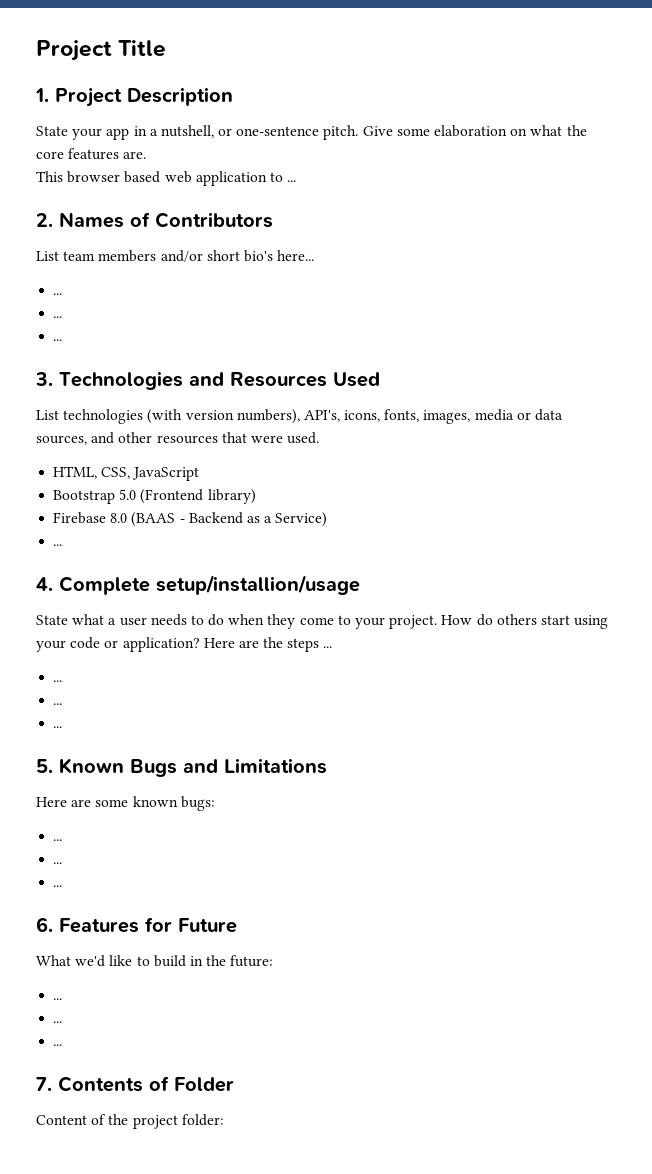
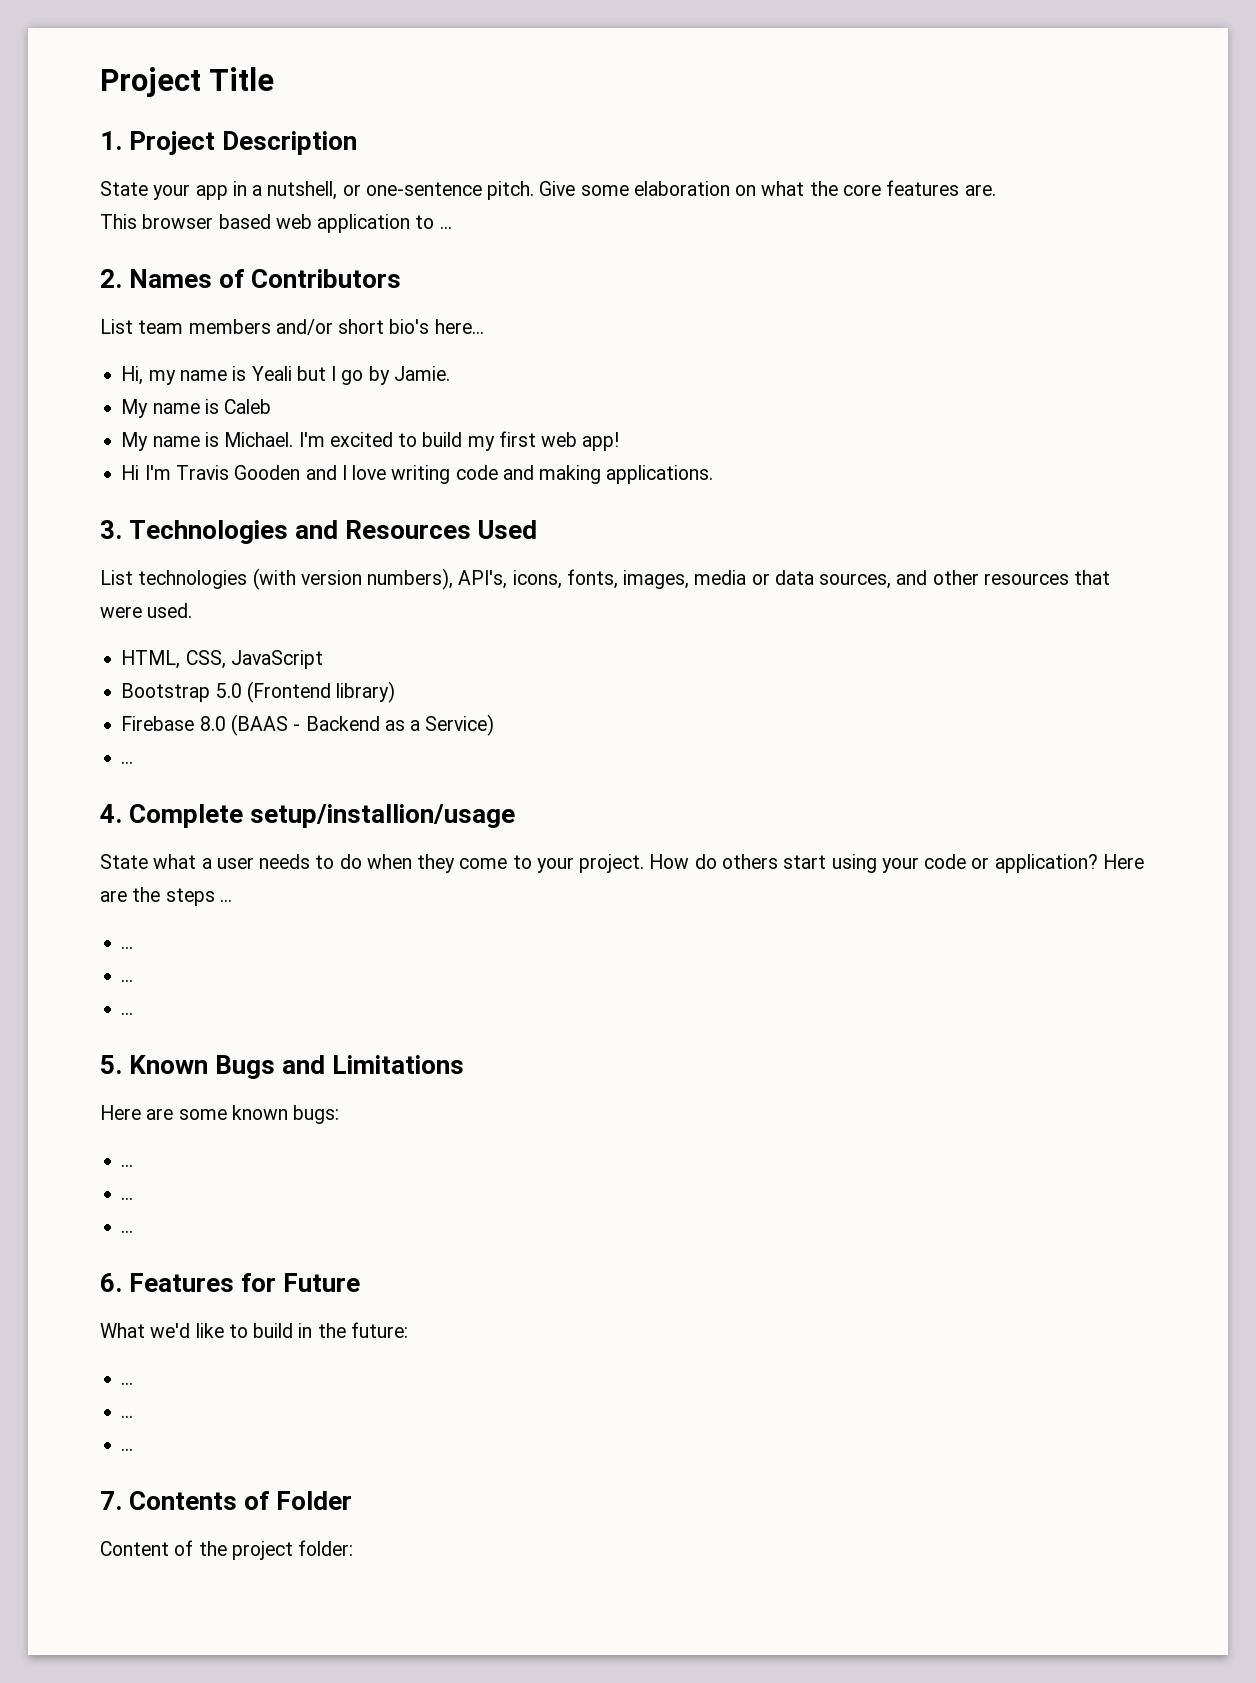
[53,293,63,295] [53,316,63,318] [53,339,63,341] ... // ... // ... -> [121,366,450,385] [121,399,272,418] [121,431,620,451] [121,465,714,484] Hi, my name is Yeali but I go by Jamie. // My name is Caleb // My name is Michael. I'm excited to build my first web app! // Hi I'm Travis Gooden and I love writing code and making applications.

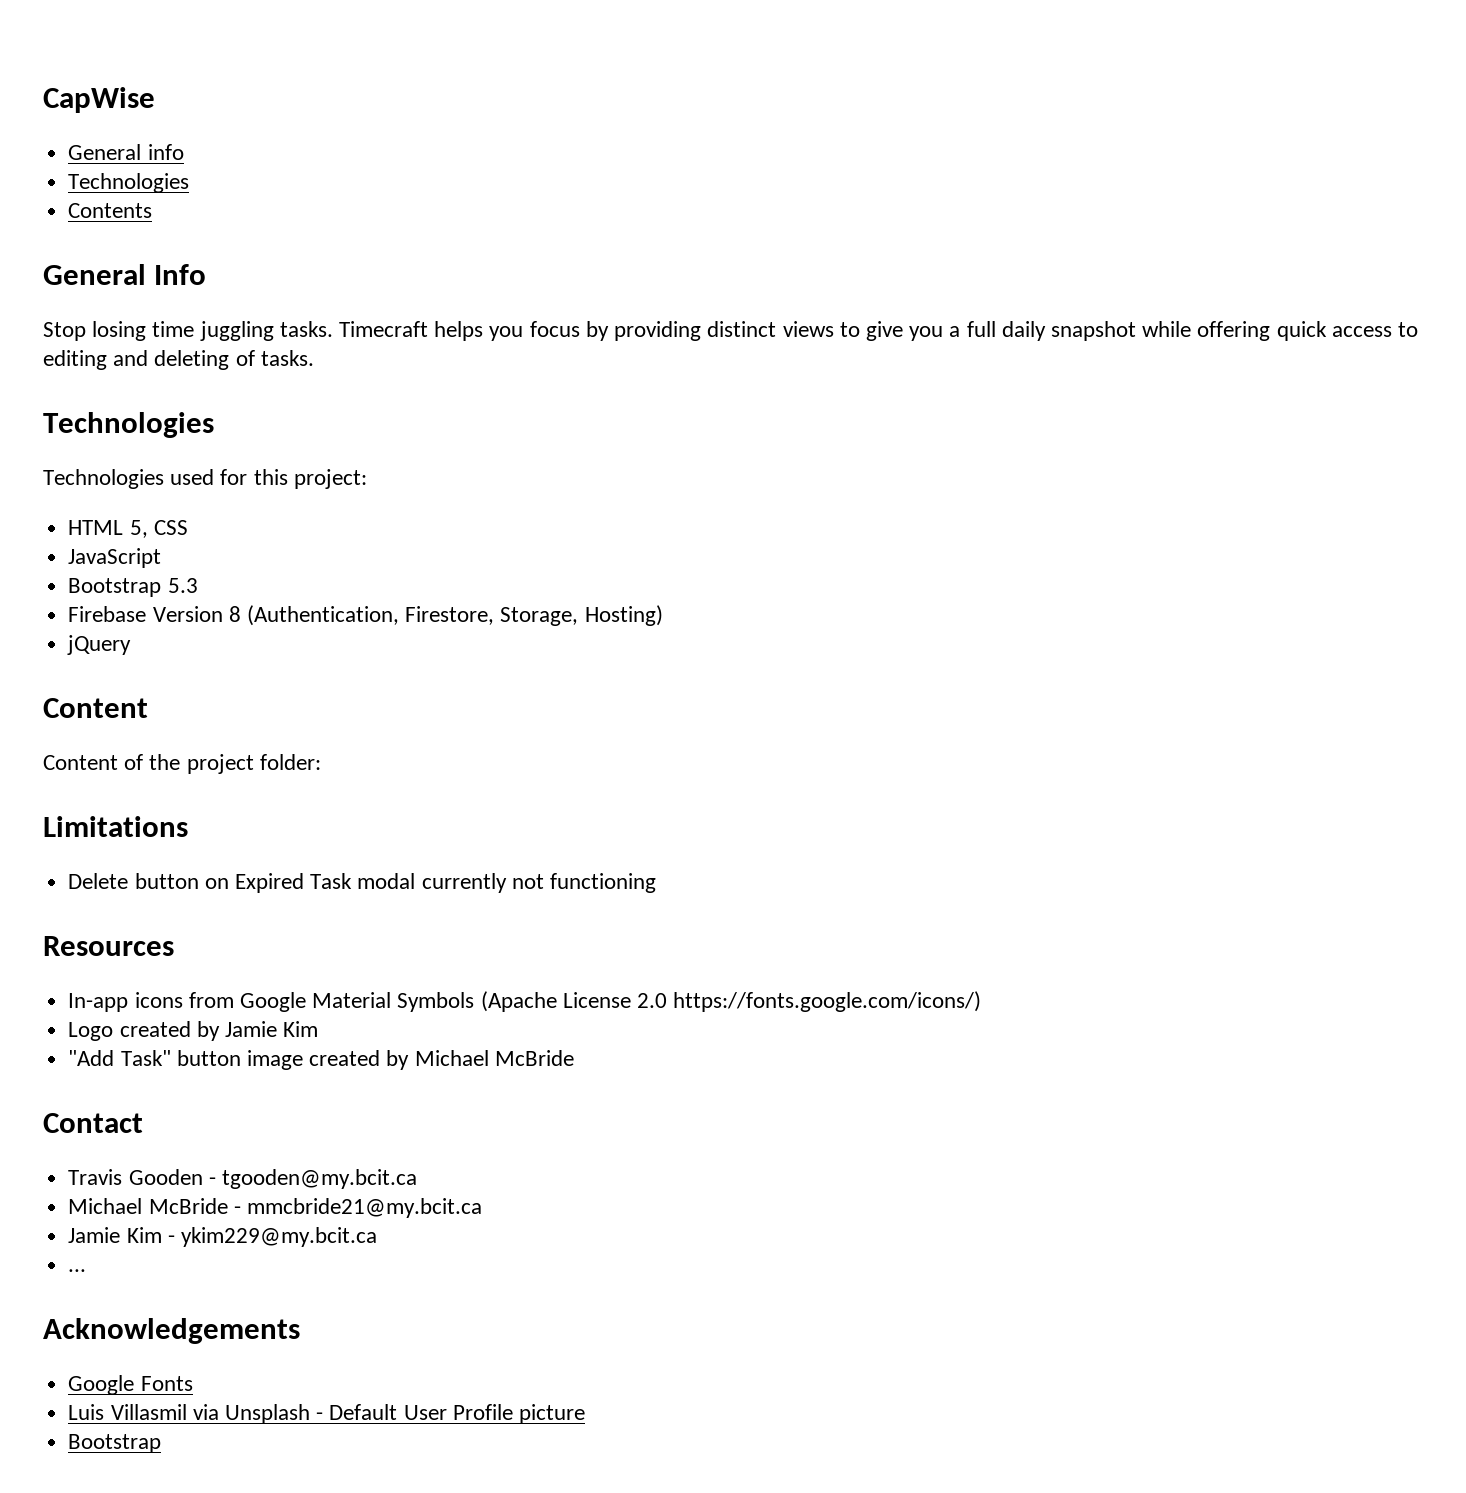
[100,67,275,97] [100,131,358,155] [100,180,996,200] [100,214,452,233] [100,269,402,288] [100,319,484,335] [121,366,450,385] [121,399,272,418] [121,431,620,451] [121,465,714,484] [100,520,538,544] [100,568,1111,590] [100,603,193,618] [121,650,323,669] [121,681,396,703] [121,714,495,736] [121,761,134,764] [100,804,516,828] [100,854,1144,873] [100,887,232,906] [121,946,134,949] [121,979,134,982] [121,1012,134,1015] [100,1055,465,1079] [100,1105,340,1124] [121,1164,134,1167] [121,1197,134,1200] [121,1230,134,1233] [100,1273,361,1292] [100,1322,408,1338] [121,1382,134,1385] [121,1415,134,1418] [121,1448,134,1451] [100,1491,353,1510] Project Title // 1. Project Description // State your app in a nutshell, or one-sentence pitch. Give some elaboration on what the core features are. // This browser based web application to ... // 2. Names of Contributors // List team members and/or short bio's here... // Hi, my name is Yeali but I go by Jamie. // My name is Caleb // My name is Michael. I'm excited to build my first web app! // Hi I'm Travis Gooden and I love writing code and making applications. // 3. Technologies and Resources Used // List technologies (with version numbers), API's, icons, fonts, images, media or data sources, and other resources that were used. // HTML, CSS, JavaScript // Bootstrap 5.0 (Frontend library) // Firebase 8.0 (BAAS - Backend as a Service) // ... // 4. Complete setup/installion/usage // State what a user needs to do when they come to your project. How do others start using your code or application? Here are the steps ... // ... // ... // ... // 5. Known Bugs and Limitations // Here are some known bugs: // ... // ... // ... // 6. Features for Future // What we'd like to build in the future: // ... // ... // ... // 7. Contents of Folder -> [43,87,155,113] [68,144,184,160] [68,173,190,193] [68,203,153,218] [43,264,207,285] [43,321,1419,341] [43,350,314,370] [43,412,214,438] [43,469,367,489] [68,520,188,538] [68,548,162,568] [68,578,198,597] [68,605,663,626] [67,635,132,655] [43,698,148,718] CapWise // General info // Technologies // Contents // General Info // Stop losing time juggling tasks. Timecraft helps you focus by providing distinct views to give you a full daily snapshot while offering quick access to editing and deleting of tasks. // Technologies // Technologies used for this project: // HTML 5, CSS // JavaScript // Bootstrap 5.3 // Firebase Version 8 (Authentication, Firestore, Storage, Hosting) // jQuery // Content
(354, 1548) none -> [43,816,188,837] [68,873,656,893] [43,936,174,956] [68,991,982,1012] [68,1021,319,1041] [68,1050,574,1070] [43,1113,143,1133] [68,1169,417,1189] [68,1198,482,1218] [68,1227,377,1247] [68,1269,87,1272] [43,1318,300,1344] [68,1375,193,1395] [68,1404,585,1424] [68,1434,162,1453] // Limitations // Delete button on Expired Task modal currently not functioning // Resources // In-app icons from Google Material Symbols (Apache License 2.0 https://fonts.google.com/icons/) // Logo created by Jamie Kim // "Add Task" button image created by Michael McBride // Contact // Travis Gooden - tgooden@my.bcit.ca // Michael McBride - mmcbride21@my.bcit.ca // Jamie Kim - ykim229@my.bcit.ca // ... // Acknowledgements // Google Fonts // Luis Villasmil via Unsplash - Default User Profile picture // Bootstrap

